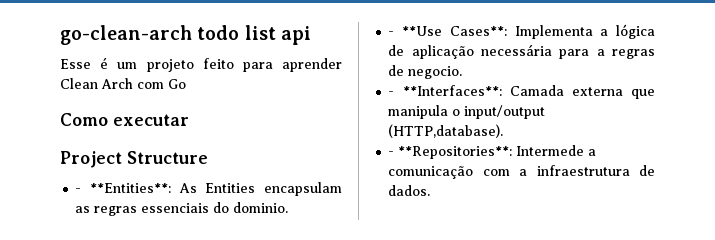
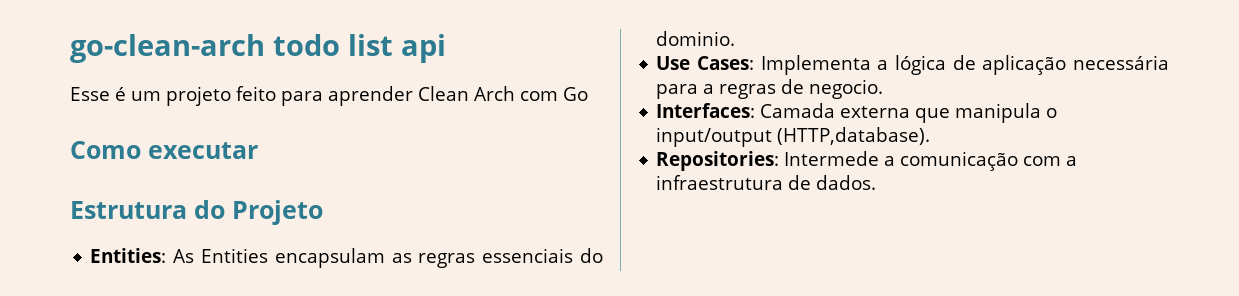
[60,151,208,168] [75,183,172,193] Project Structure // - **Entities**: -> [70,200,323,225] [90,248,167,263] Estrutura do Projeto // Entities:
[388,26,507,36] - **Use Cases**: -> [656,56,755,70] Use Cases:
[388,85,502,96] - **Interfaces**: -> [656,103,756,118] Interfaces:
[388,146,513,159] - **Repositories**: -> [656,151,780,171] Repositories:

